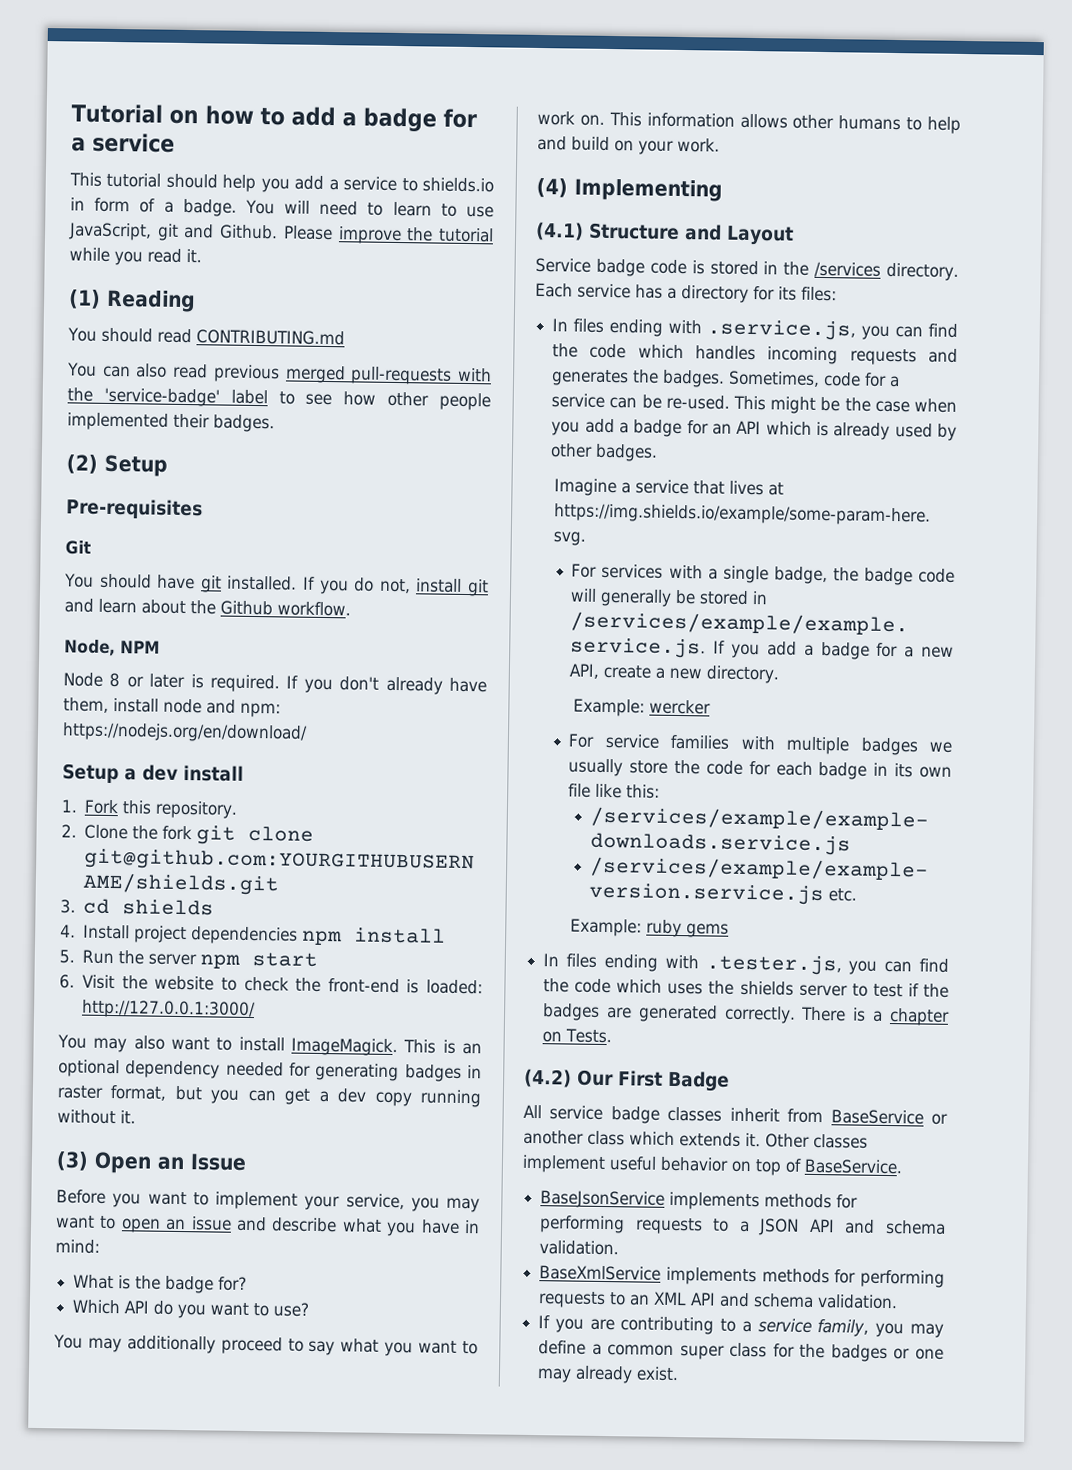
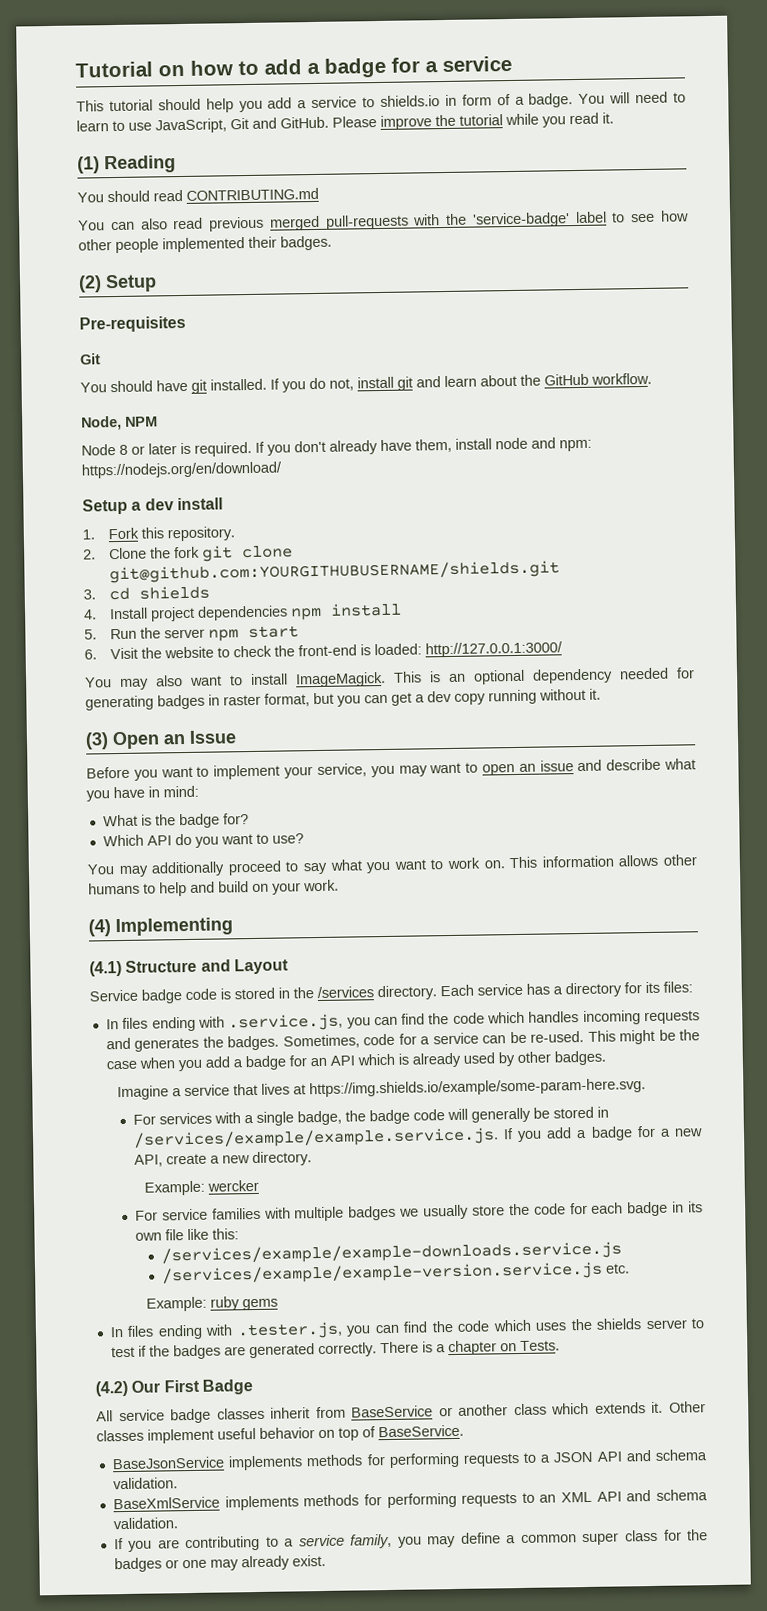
[156,223,279,241] git and Github. -> [230,116,329,130] Git and GitHub.
[220,600,273,616] Github -> [544,373,589,386] GitHub

